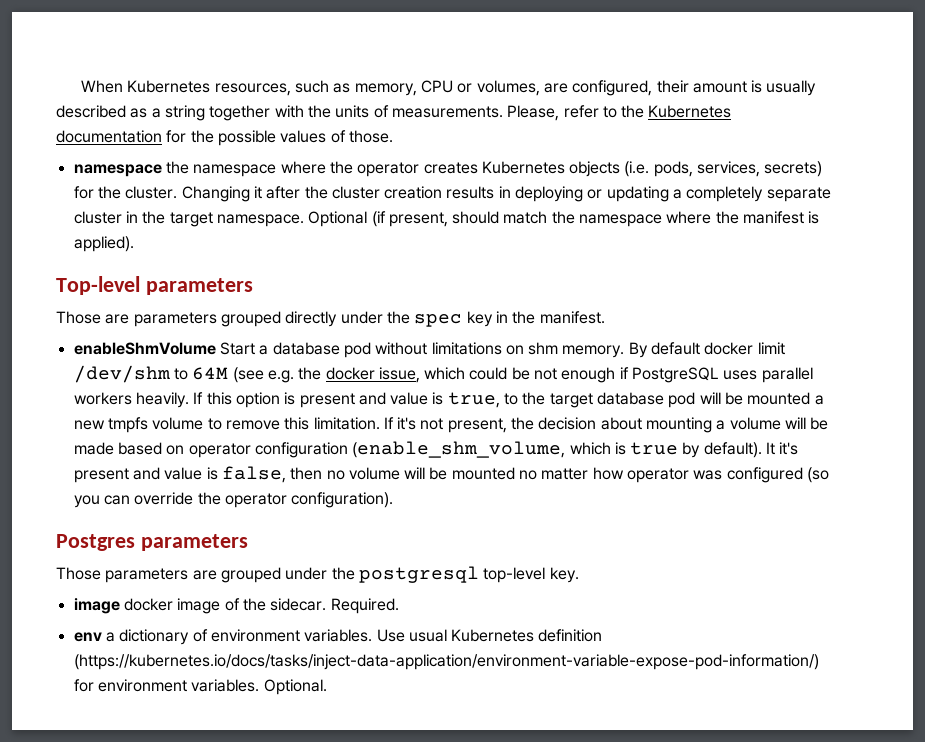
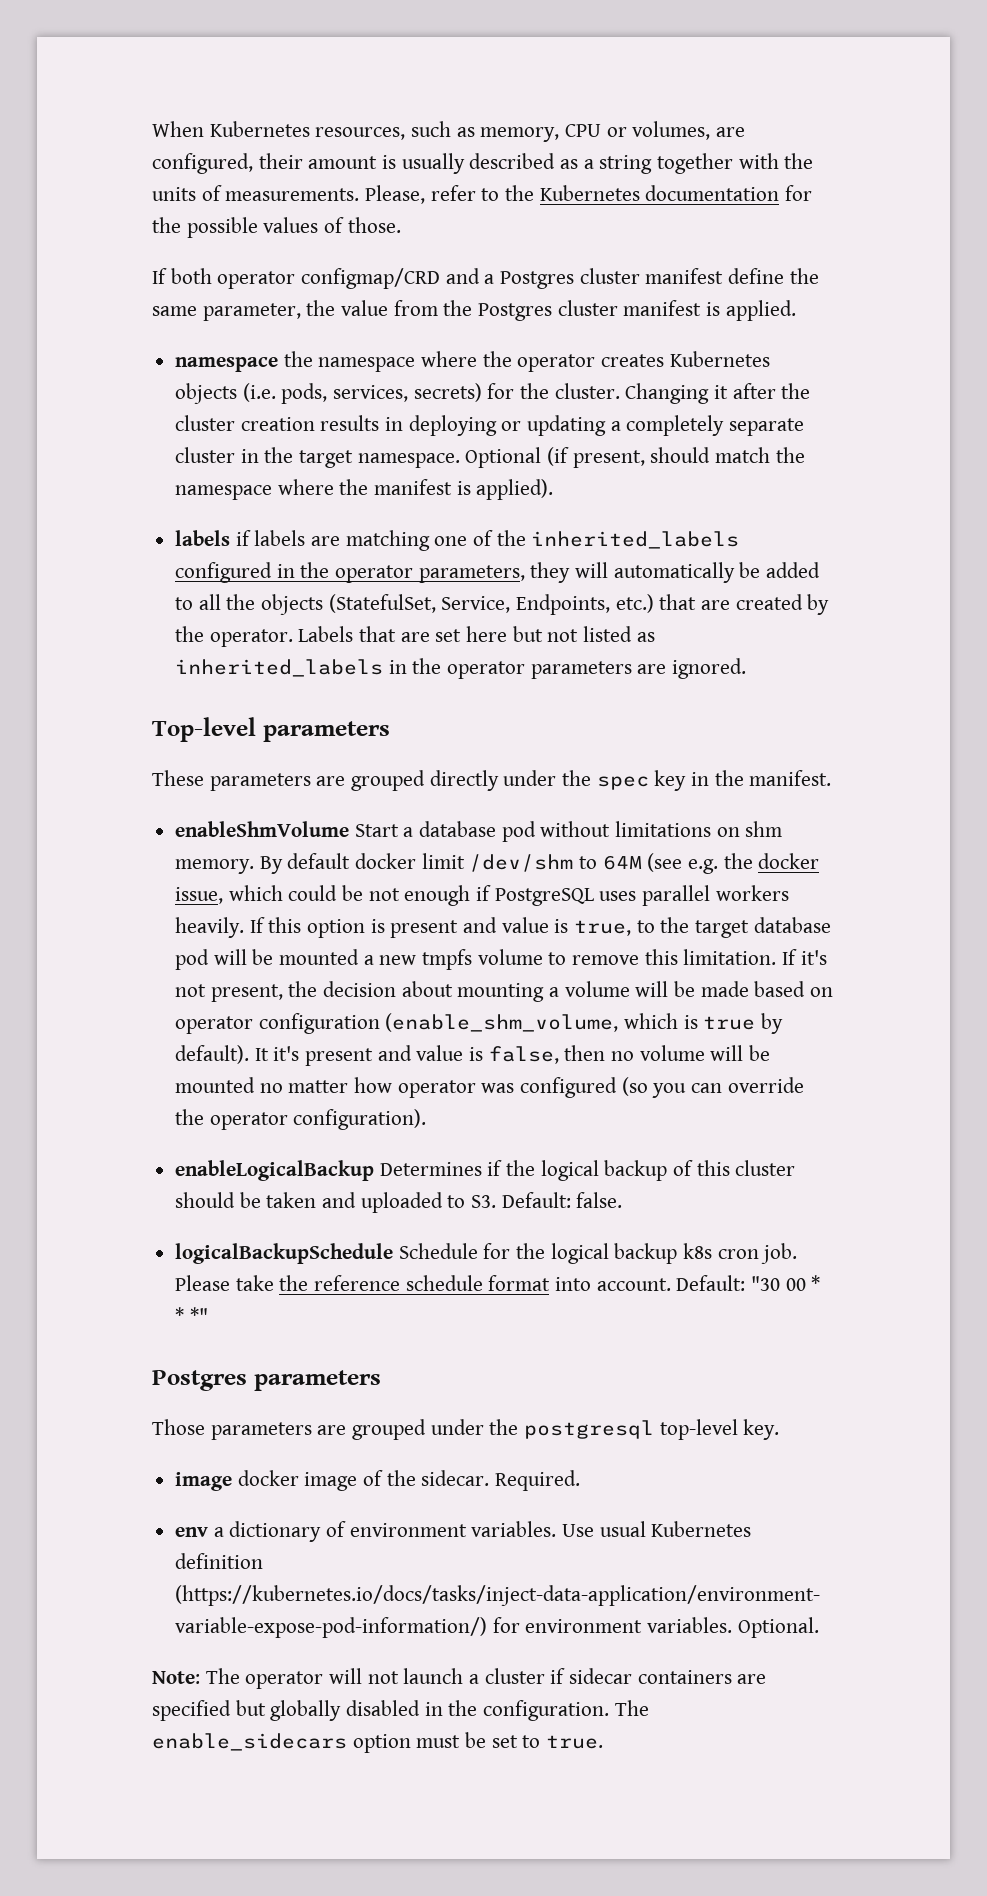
(393, 136) none -> [152,268,819,289] [152,300,796,321] // If both operator configmap/CRD and a Postgres cluster manifest define the same parameter, the value from the Postgres cluster manifest is applied.
(134, 244) none -> [175,530,740,551] [175,562,821,583] [175,594,830,615] [175,626,655,647] [175,658,747,679] // labels if labels are matching one of the inherited_labels configured in the operator parameters, they will automatically be added to all the objects (StatefulSet, Service, Endpoints, etc.) that are created by the operator. Labels that are set here but not listed as inherited_labels in the operator parameters are ignored.
[56,311,217,327] Those are parameters -> [152,770,346,791] These parameters are
(394, 500) none -> [175,1160,796,1181] [175,1192,623,1213] [175,1243,798,1264] [175,1275,821,1291] [175,1307,208,1323] // enableLogicalBackup Determines if the logical backup of this cluster should be taken and uploaded to S3. Default: false. // logicalBackupSchedule Schedule for the logical backup k8s cron job. Please take the reference schedule format into account. Default: "30 00 * * *"
(327, 687) none -> [152,1668,767,1689] [152,1700,649,1721] [152,1732,604,1753] // Note: The operator will not launch a cluster if sidecar containers are specified but globally disabled in the configuration. The enable_sidecars option must be set to true.

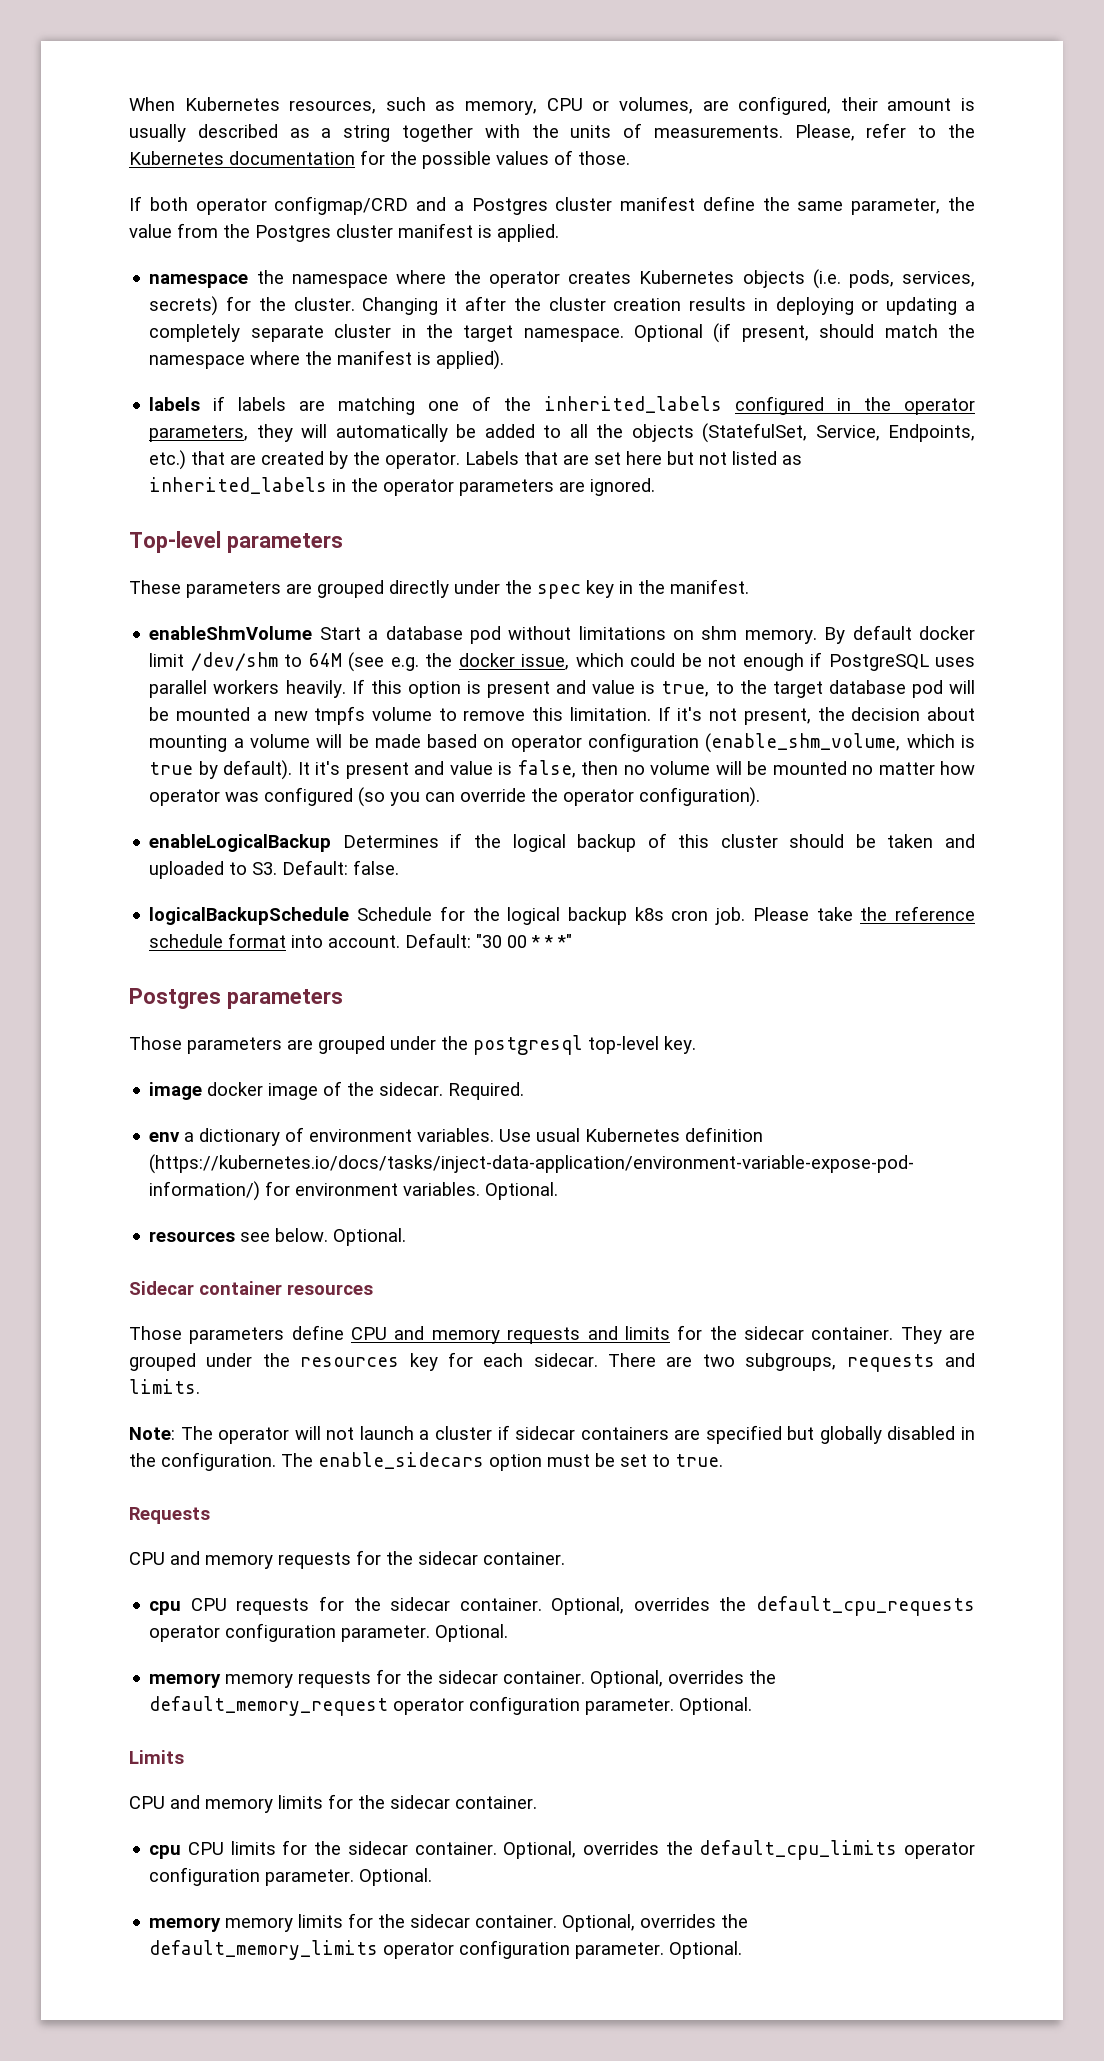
(819, 1627) none -> [149,1228,407,1246] [129,1281,373,1295] [129,1325,975,1344] [129,1352,975,1372] [129,1379,200,1394] // resources see below. Optional. // Sidecar container resources // Those parameters define CPU and memory requests and limits for the sidecar container. They are grouped under the resources key for each sidecar. There are two subgroups, requests and limits.
(604, 1742) none -> [129,1507,210,1524] [129,1550,565,1569] [149,1596,975,1616] [149,1623,509,1642] [149,1669,777,1688] [149,1696,753,1716] [129,1750,184,1764] [129,1794,537,1813] [149,1840,976,1860] [149,1867,433,1886] [149,1913,749,1932] [149,1940,743,1960] // Requests // CPU and memory requests for the sidecar container. // cpu CPU requests for the sidecar container. Optional, overrides the default_cpu_requests operator configuration parameter. Optional. // memory memory requests for the sidecar container. Optional, overrides the default_memory_request operator configuration parameter. Optional. // Limits // CPU and memory limits for the sidecar container. // cpu CPU limits for the sidecar container. Optional, overrides the default_cpu_limits operator configuration parameter. Optional. // memory memory limits for the sidecar container. Optional, overrides the default_memory_limits operator configuration parameter. Optional.

